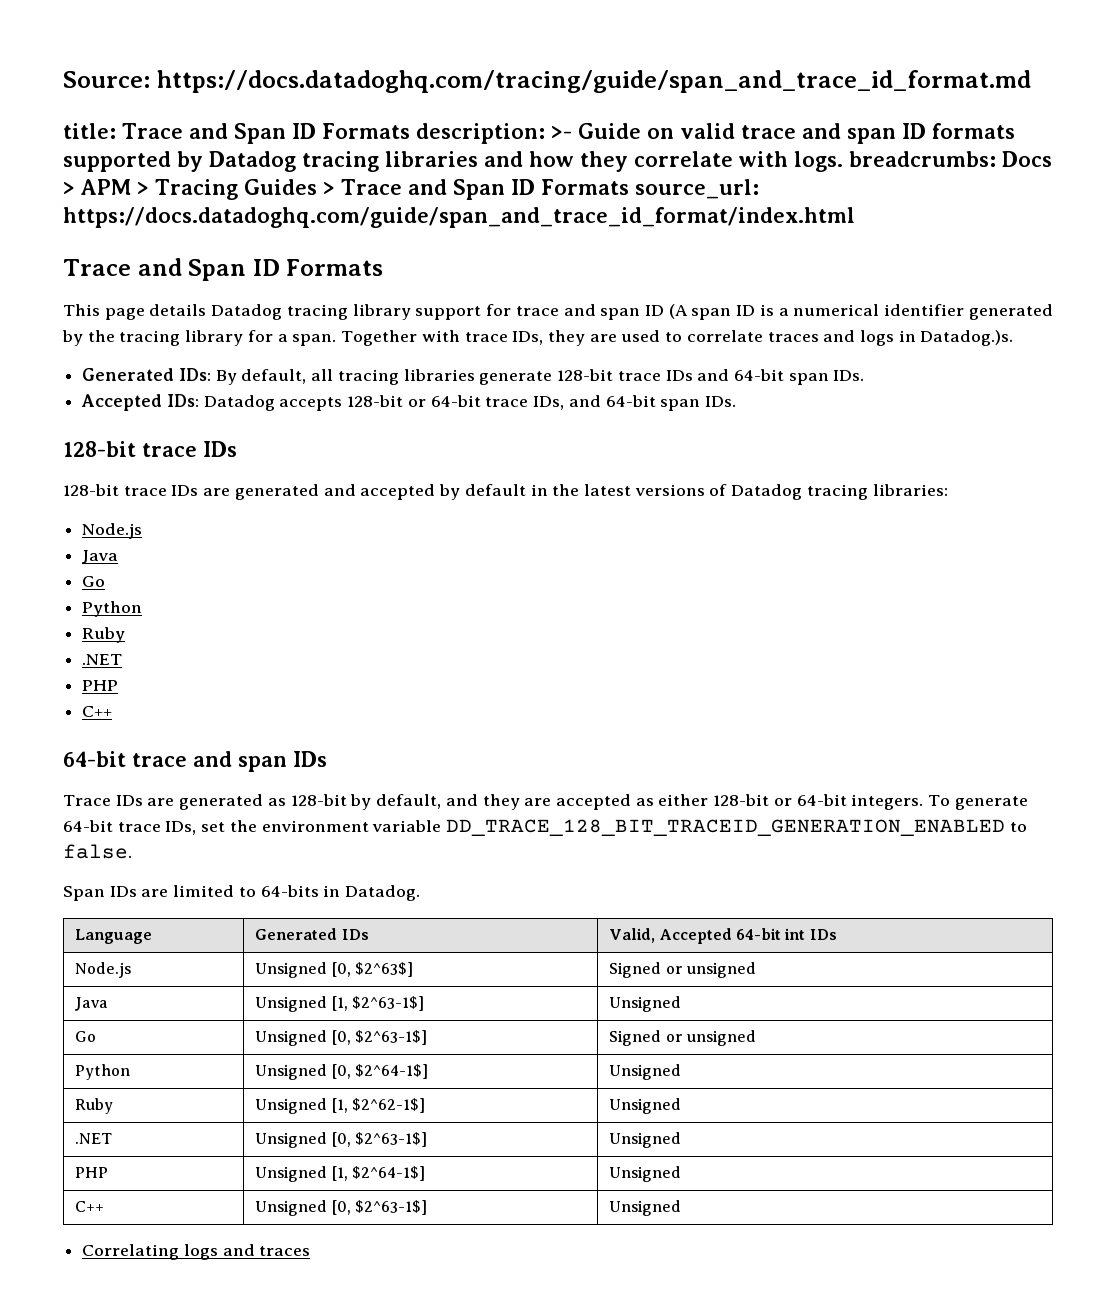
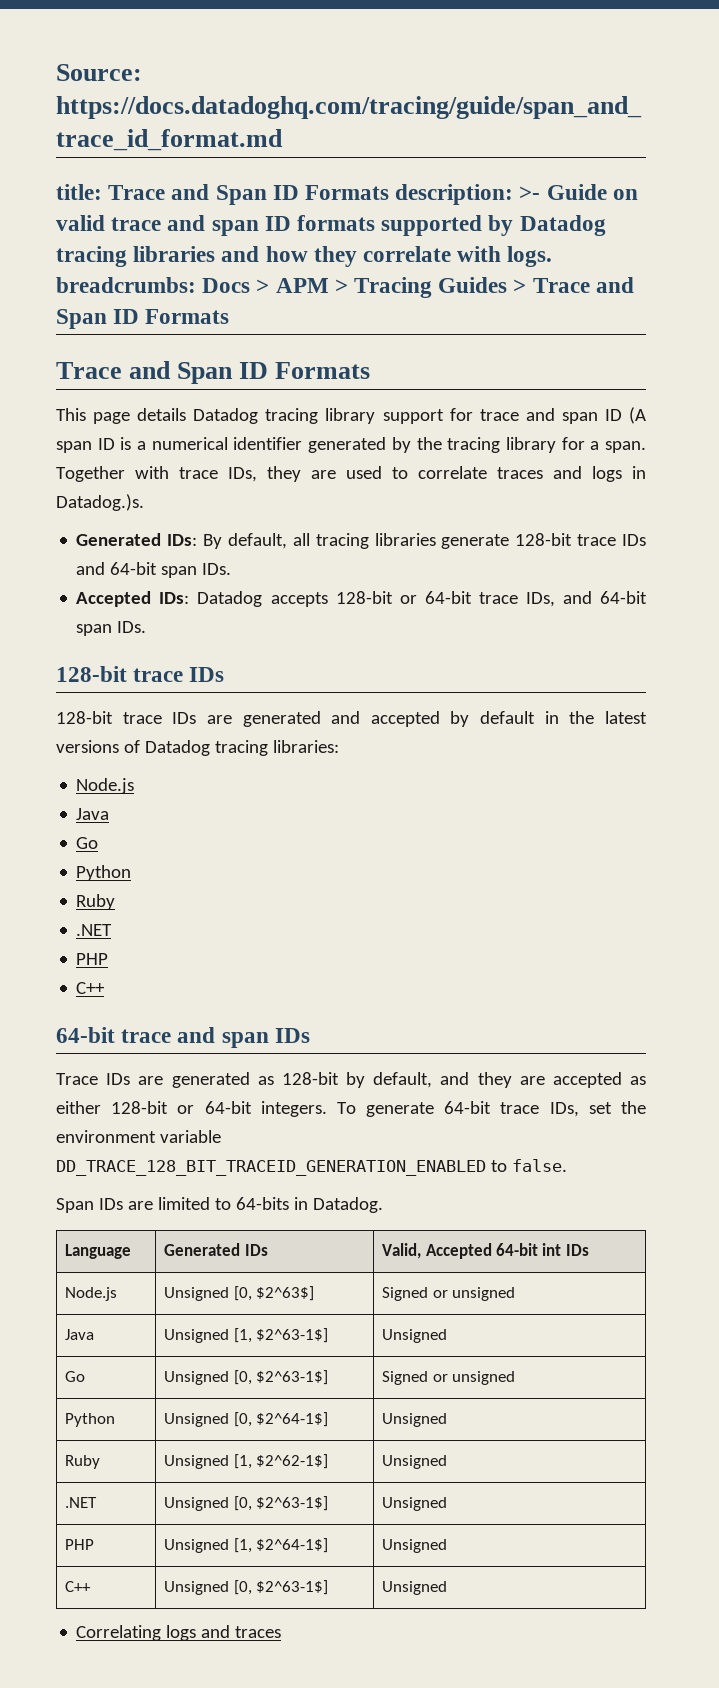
[634,179,759,199] [63,207,855,228] source_url: https://docs.datadoghq.com/guide/span_and_trace_id_format/index.html -> (230, 316) none

